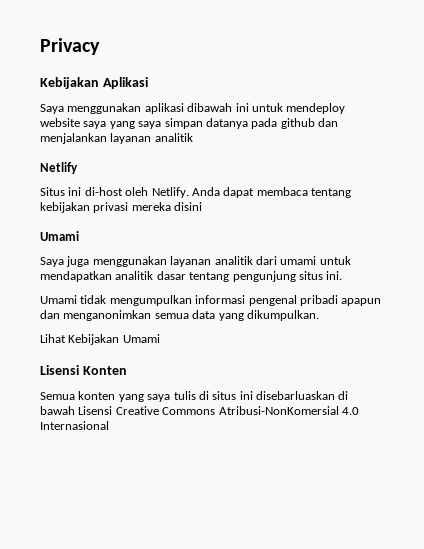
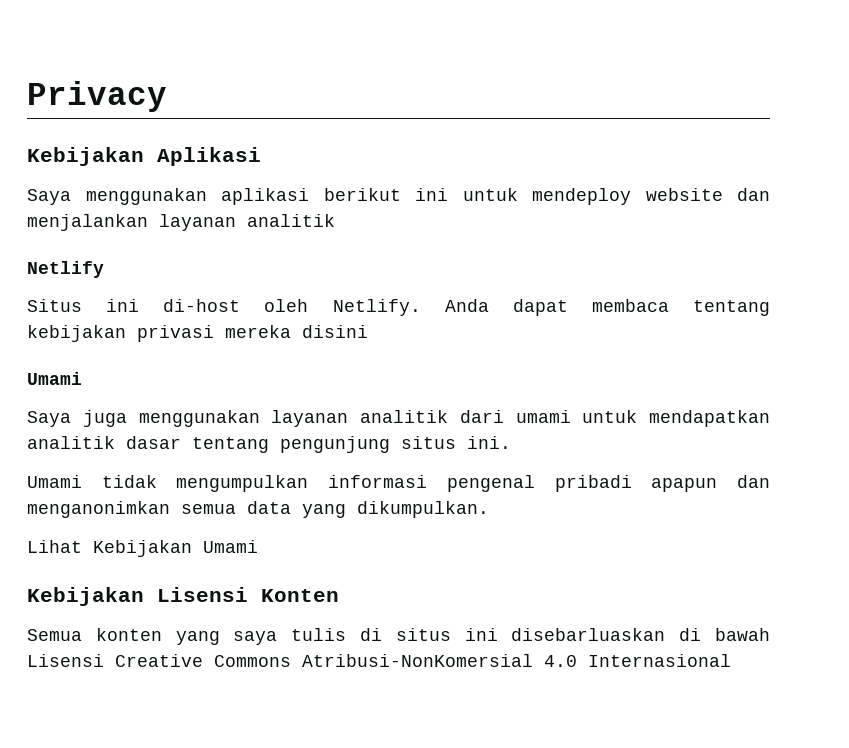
[187,103,233,112] dibawah -> [323,188,401,201] berikut
[83,118,315,129] saya yang saya simpan datanya pada github -> (723, 194) none
(160, 338) none -> [27,587,144,606] Kebijakan

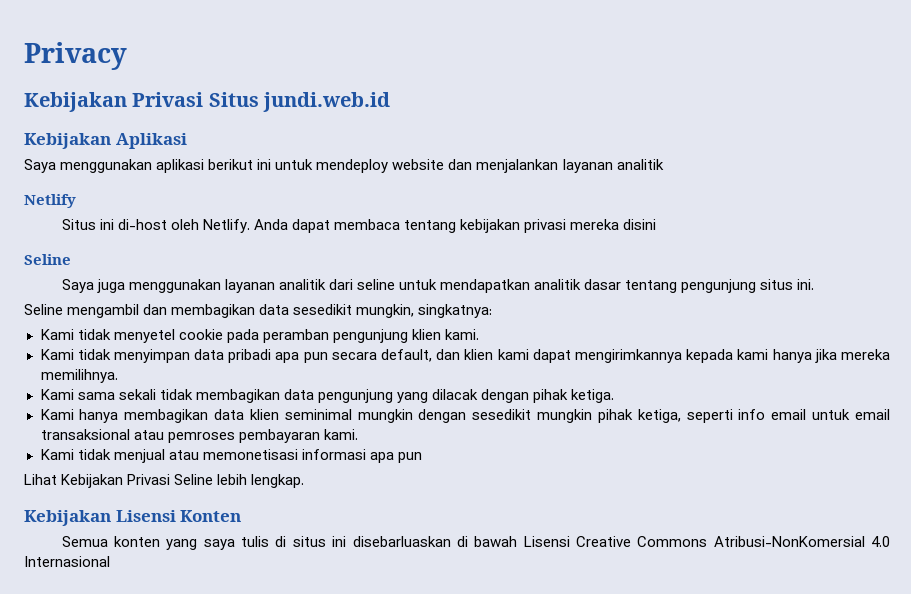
(167, 96) none -> [24,92,391,112] // Kebijakan Privasi Situs jundi.web.id
[27,372,82,385] Umami -> [24,254,71,265] Seline
[515,410,571,423] umami -> [357,279,396,290] seline
[27,475,770,492] [27,501,489,518] [27,540,258,557] Umami tidak mengumpulkan informasi pengenal pribadi apapun dan menganonimkan semua data yang dikumpulkan. // Lihat Kebijakan Umami -> [24,304,493,318] [40,329,479,343] [40,349,891,363] [40,369,118,383] [40,389,615,403] [40,409,890,423] [40,429,358,443] [40,449,422,463] [24,474,305,488] Seline mengambil dan membagikan data sesedikit mungkin, singkatnya: // Kami tidak menyetel cookie pada peramban pengunjung klien kami. // Kami tidak menyimpan data pribadi apa pun secara default, dan klien kami dapat mengirimkannya kepada kami hanya jika mereka memilihnya. // Kami sama sekali tidak membagikan data pengunjung yang dilacak dengan pihak ketiga. // Kami hanya membagikan data klien seminimal mungkin dengan sesedikit mungkin pihak ketiga, seperti info email untuk email transaksional atau pemroses pembayaran kami. // Kami tidak menjual atau memonetisasi informasi apa pun // Lihat Kebijakan Privasi Seline lebih lengkap.

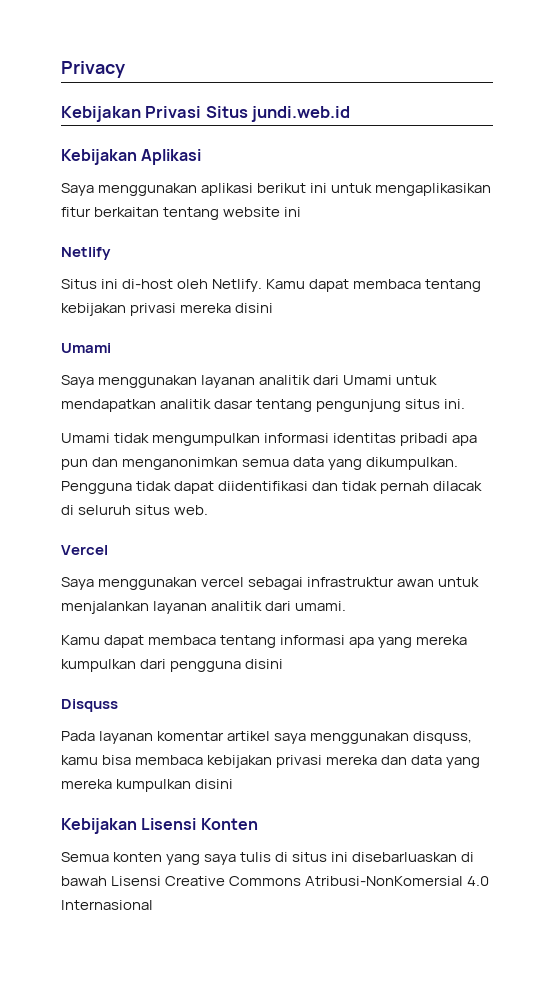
[316,159,664,173] mendeploy website dan menjalankan layanan analitik -> [375,183,492,196] [61,207,302,220] mengaplikasikan fitur berkaitan tentang website ini
[253,219,288,230] Anda -> [266,279,306,289] Kamu
[24,254,71,265] [61,279,125,293] Seline // Saya juga -> [61,343,111,353] [61,375,94,388] Umami // Saya
[357,279,396,290] seline -> [343,375,393,385] Umami
[24,304,493,318] [40,329,479,343] [40,349,891,363] [40,369,118,383] [40,389,615,403] [40,409,890,423] [40,429,358,443] [40,449,422,463] [24,474,305,488] Seline mengambil dan membagikan data sesedikit mungkin, singkatnya: // Kami tidak menyetel cookie pada peramban pengunjung klien kami. // Kami tidak menyimpan data pribadi apa pun secara default, dan klien kami dapat mengirimkannya kepada kami hanya jika mereka memilihnya. // Kami sama sekali tidak membagikan data pengunjung yang dilacak dengan pihak ketiga. // Kami hanya membagikan data klien seminimal mungkin dengan sesedikit mungkin pihak ketiga, seperti info email untuk email transaksional atau pemroses pembayaran kami. // Kami tidak menjual atau memonetisasi informasi apa pun // Lihat Kebijakan Privasi Seline lebih lengkap. -> [61,433,478,446] [61,457,459,470] [61,481,483,494] [61,505,209,515] [61,545,108,555] [61,577,480,590] [61,601,347,614] [61,635,468,648] [61,659,284,672] [61,699,118,712] [61,731,473,744] [61,755,481,768] [61,779,234,792] Umami tidak mengumpulkan informasi identitas pribadi apa pun dan menganonimkan semua data yang dikumpulkan. Pengguna tidak dapat diidentifikasi dan tidak pernah dilacak di seluruh situs web. // Vercel // Saya menggunakan vercel sebagai infrastruktur awan untuk menjalankan layanan analitik dari umami. // Kamu dapat membaca tentang informasi apa yang mereka kumpulkan dari pengguna disini // Disquss // Pada layanan komentar artikel saya menggunakan disquss, kamu bisa membaca kebijakan privasi mereka dan data yang mereka kumpulkan disini

